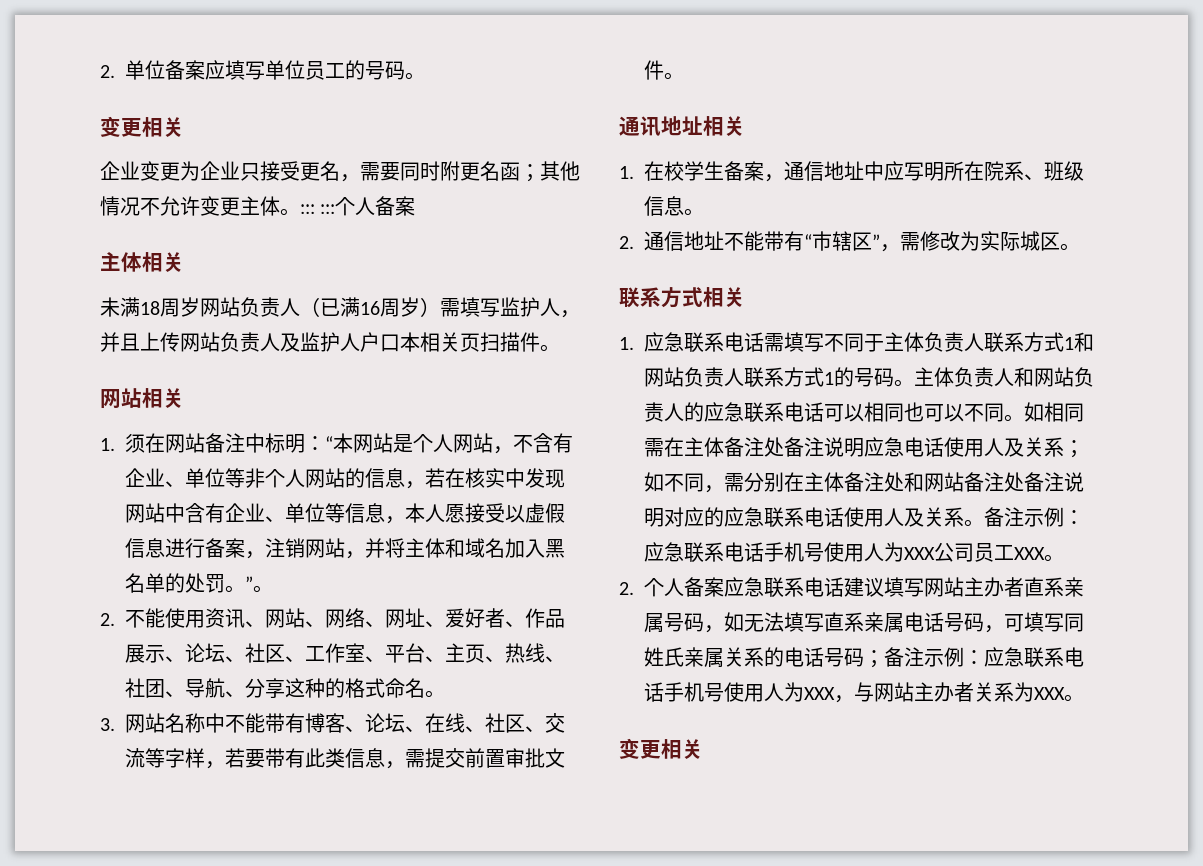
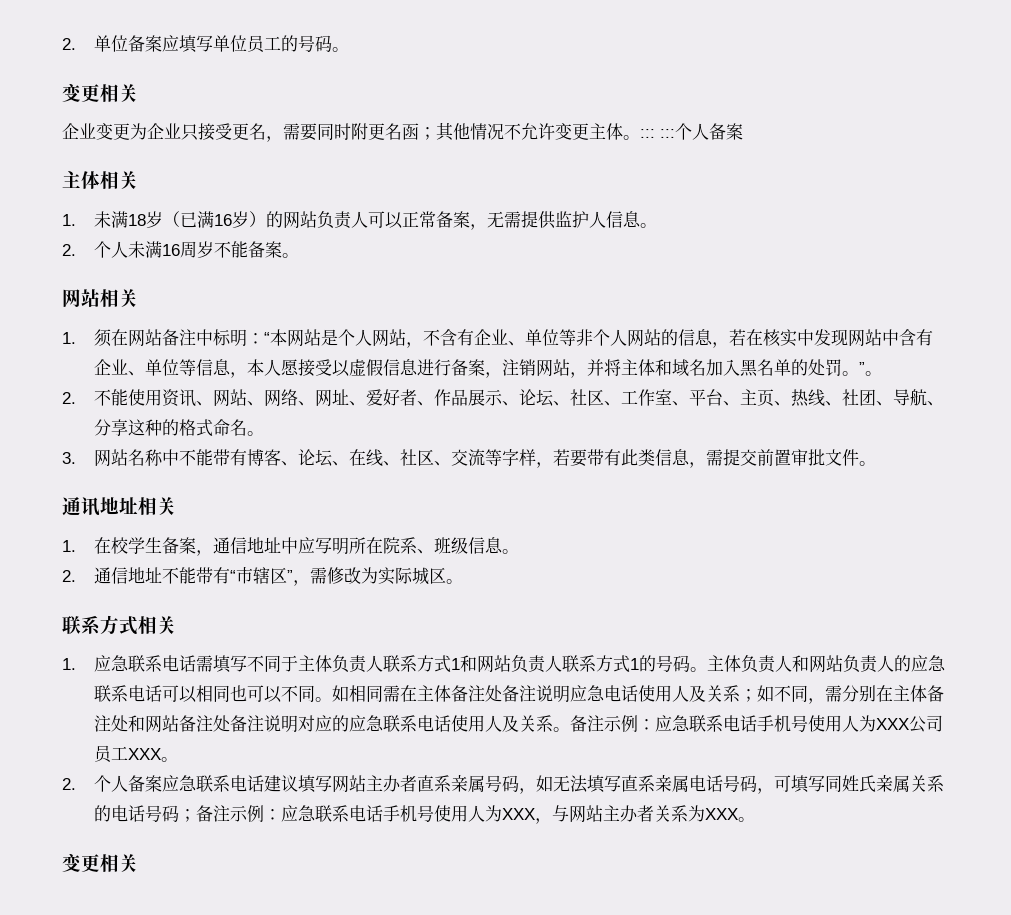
(184, 262) none -> [62,214,76,226] 1.
[160,297,580,318] [100,332,540,352] 周岁网站负责人（已满16周岁）需填写监护人，并且上传网站负责人及监护人户口本相关页扫描件 -> [145,211,657,230] [62,241,282,258] 岁（已满16岁）的网站负责人可以正常备案，无需提供监护人信息。 // 2.个人未满16周岁不能备案

